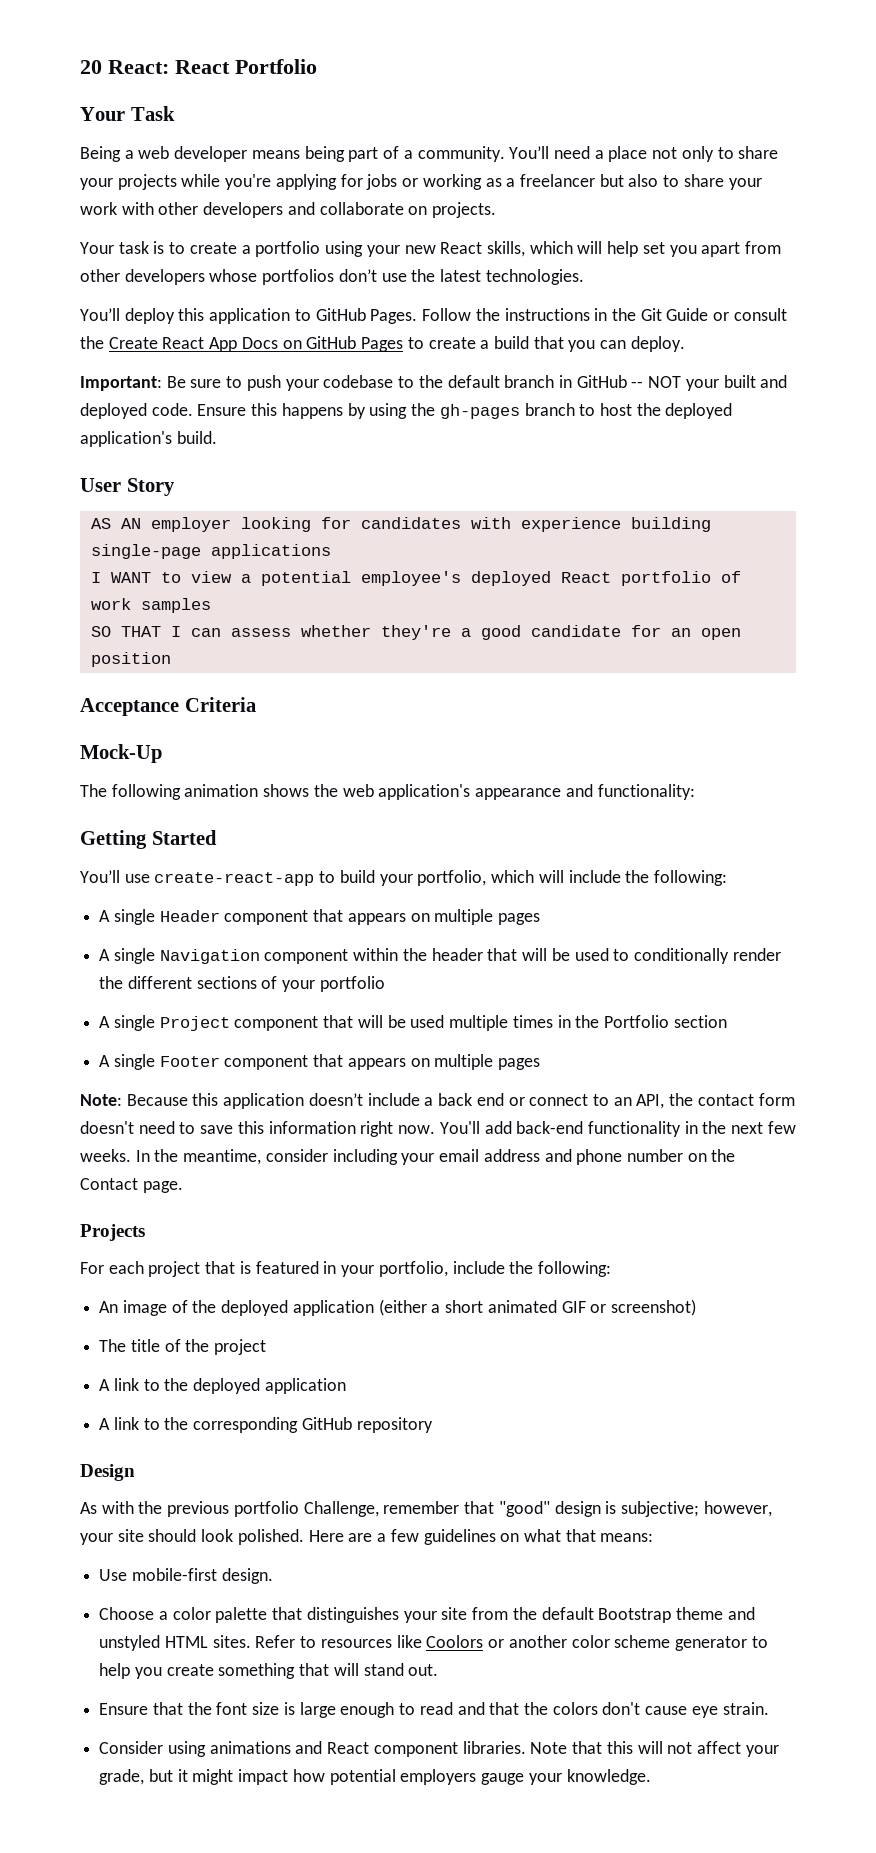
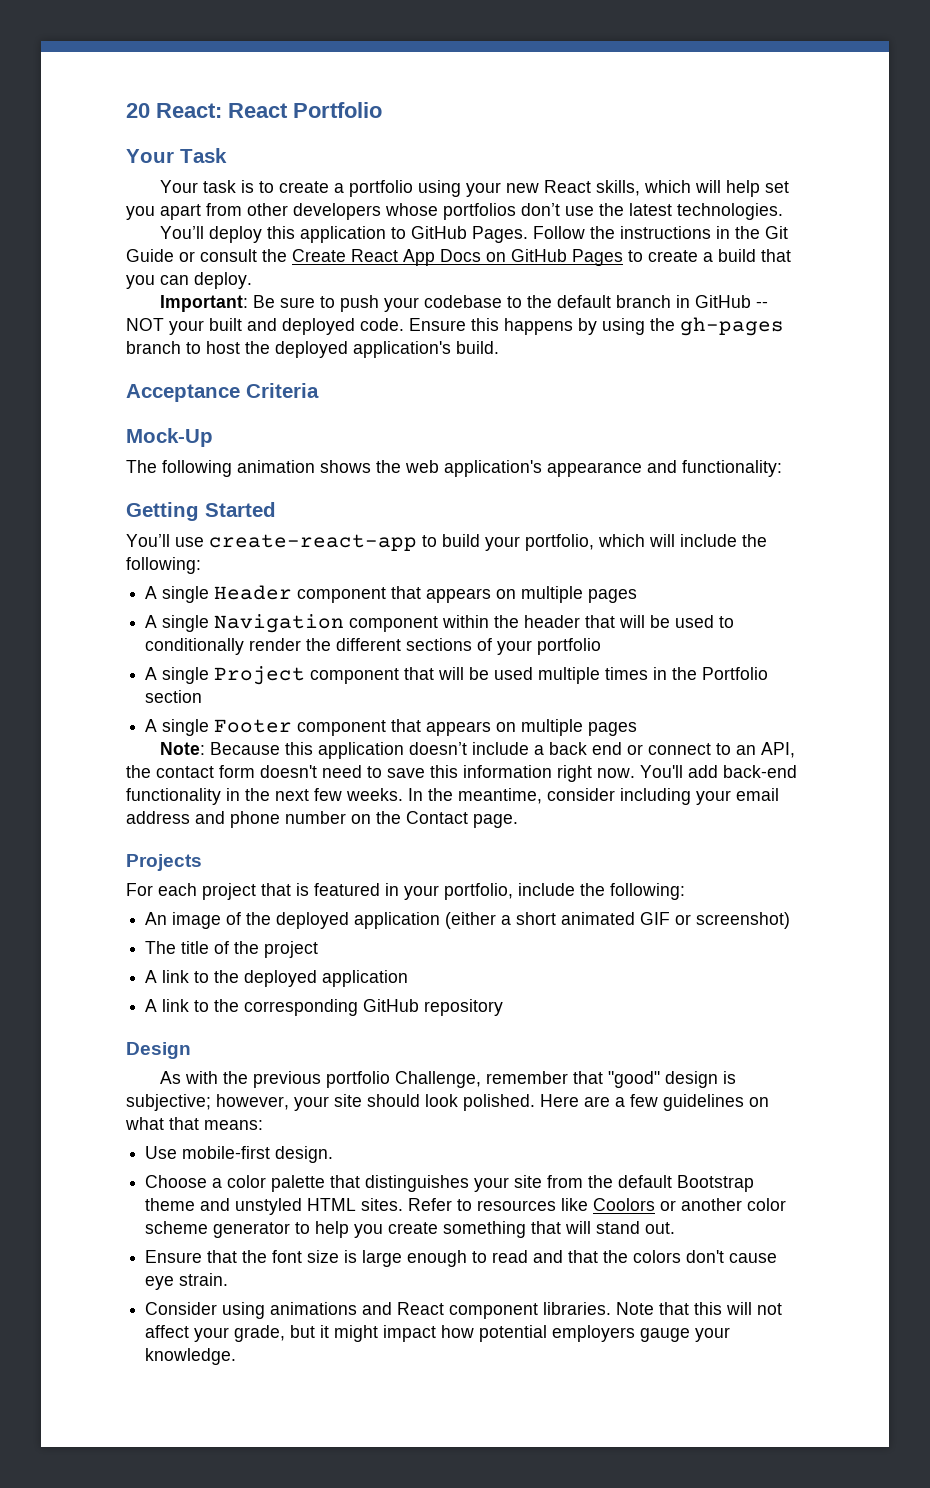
[80,146,779,162] [80,174,762,190] [80,202,497,218] // Being a web developer means being part of a community. You’ll need a place not only to share your projects while you're applying for jobs or working as a freelancer but also to share your work with other developers and collaborate on projects. -> (227, 155) none
[80,478,175,496] [90,517,711,532] [90,544,331,559] [90,571,741,586] [90,598,211,613] [90,625,741,640] [90,652,171,667] // User Story // AS AN employer looking for candidates with experience building single-page applications // I WANT to view a potential employee's deployed React portfolio of work samples // SO THAT I can assess whether they're a good candidate for an open position -> (499, 347) none

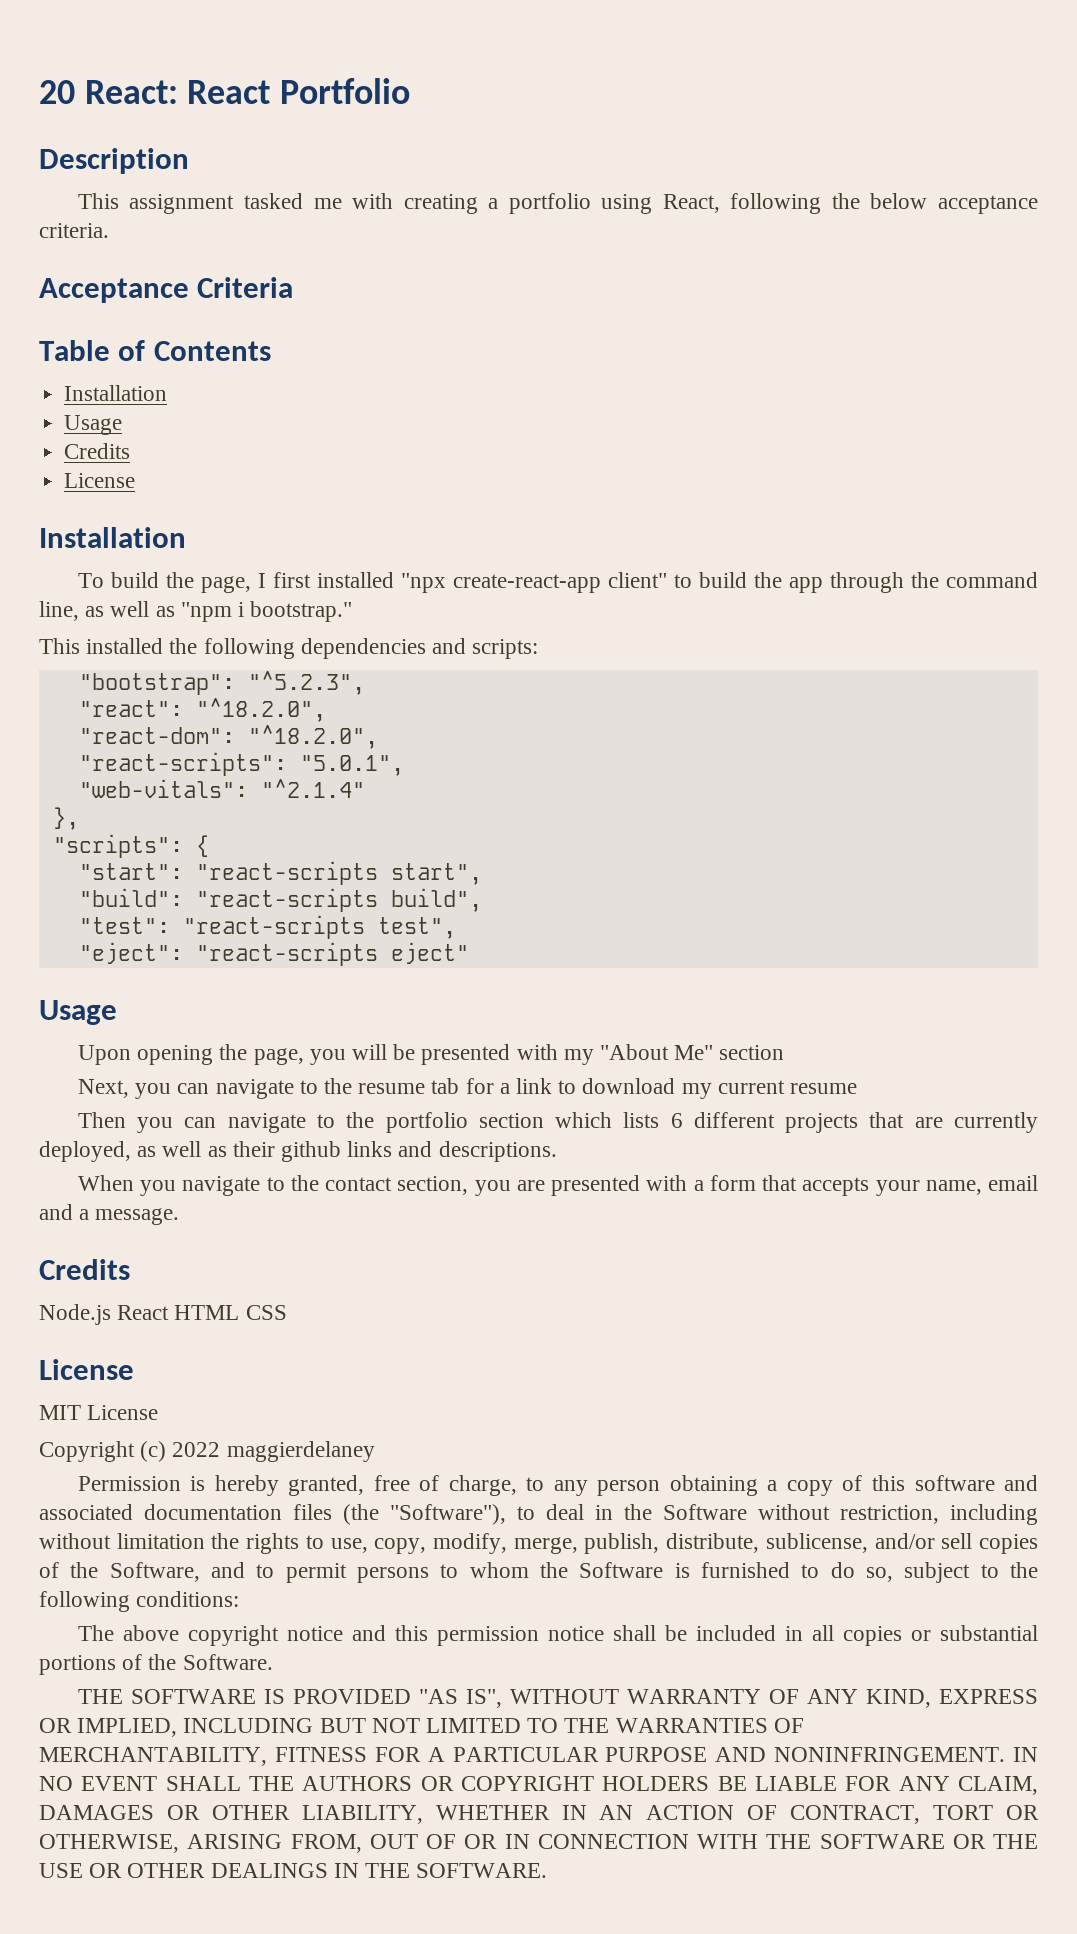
[126,148,227,163] [160,180,790,197] [126,203,783,220] [160,226,789,243] [126,249,791,266] [126,272,252,289] [160,295,769,312] [126,317,784,336] [126,341,499,358] [126,383,319,402] [126,428,213,447] [126,460,782,477] [126,502,276,521] [126,534,767,551] [126,557,201,574] [145,585,638,603] [145,614,735,633] [145,638,602,655] [145,666,769,685] [145,690,203,703] [145,719,638,736] [160,742,796,759] [126,765,797,782] [126,788,779,805] [126,811,518,828] [126,854,202,871] [126,883,685,900] [145,912,791,929] [145,941,319,958] [145,970,409,987] [145,999,504,1016] [126,1042,191,1059] [160,1071,737,1088] [126,1094,769,1111] [125,1117,263,1130] [145,1146,334,1163] [145,1175,755,1192] [145,1198,787,1215] [145,1221,676,1238] [145,1250,778,1267] [145,1273,229,1290] [145,1302,783,1319] [145,1325,731,1342] [145,1348,237,1365] Your Task // Your task is to create a portfolio using your new React skills, which will help set you apart from other developers whose portfolios don’t use the latest technologies. // You’ll deploy this application to GitHub Pages. Follow the instructions in the Git Guide or consult the Create React App Docs on GitHub Pages to create a build that you can deploy. // Important: Be sure to push your codebase to the default branch in GitHub -- NOT your built and deployed code. Ensure this happens by using the gh-pages branch to host the deployed application's build. // Acceptance Criteria // Mock-Up // The following animation shows the web application's appearance and functionality: // Getting Started // You’ll use create-react-app to build your portfolio, which will include the following: // A single Header component that appears on multiple pages // A single Navigation component within the header that will be used to conditionally render the different sections of your portfolio // A single Project component that will be used multiple times in the Portfolio section // A single Footer component that appears on multiple pages // Note: Because this application doesn’t include a back end or connect to an API, the contact form doesn't need to save this information right now. You'll add back-end functionality in the next few weeks. In the meantime, consider including your email address and phone number on the Contact page. // Projects // For each project that is featured in your portfolio, include the following: // An image of the deployed application (either a short animated GIF or screenshot) // The title of the project // A link to the deployed application // A link to the corresponding GitHub repository // Design // As with the previous portfolio Challenge, remember that "good" design is subjective; however, your site should look polished. Here are a few guidelines on what that means: // Use mobile-first design. // Choose a color palette that distinguishes your site from the default Bootstrap theme and unstyled HTML sites. Refer to resources like Coolors or another color scheme generator to help you create something that will stand out. // Ensure that the font size is large enough to read and that the colors don't cause eye strain. // Consider using animations and React component libraries. Note that this will not affect your grade, but it might impact how potential employers gauge your knowledge. -> [39,148,189,174] [77,193,1038,214] [39,223,109,238] [39,277,294,303] [39,340,271,361] [64,385,168,401] [64,415,123,435] [64,443,131,459] [64,473,136,488] [39,527,186,548] [77,572,1038,593] [39,601,353,622] [39,638,539,659] [78,671,365,695] [78,698,326,722] [78,725,378,749] [78,752,404,776] [78,779,365,798] [52,807,79,830] [52,834,209,858] [78,861,482,885] [78,888,482,912] [78,915,456,939] [78,942,469,966] [39,1000,117,1025] [77,1044,785,1065] [77,1078,858,1099] [77,1112,1038,1133] [39,1141,557,1162] [77,1175,1038,1196] [39,1204,180,1225] [39,1259,130,1280] [39,1304,287,1325] [39,1359,134,1380] [39,1405,159,1420] [39,1441,375,1462] [77,1475,1038,1496] [39,1504,1038,1525] [39,1533,1038,1554] [39,1562,1039,1583] [39,1591,240,1612] [77,1625,1038,1646] [39,1654,273,1675] [77,1689,1038,1708] [39,1718,804,1737] [39,1747,1038,1766] [39,1776,1039,1795] [39,1805,1039,1824] [39,1834,1038,1853] [39,1863,548,1878] Description // This assignment tasked me with creating a portfolio using React, following the below acceptance criteria. // Acceptance Criteria // Table of Contents // Installation // Usage // Credits // License // Installation // To build the page, I first installed "npx create-react-app client" to build the app through the command line, as well as "npm i bootstrap." // This installed the following dependencies and scripts: // "bootstrap": "^5.2.3", // "react": "^18.2.0", // "react-dom": "^18.2.0", // "react-scripts": "5.0.1", // "web-vitals": "^2.1.4" // }, // "scripts": { // "start": "react-scripts start", // "build": "react-scripts build", // "test": "react-scripts test", // "eject": "react-scripts eject" // Usage // Upon opening the page, you will be presented with my "About Me" section // Next, you can navigate to the resume tab for a link to download my current resume // Then you can navigate to the portfolio section which lists 6 different projects that are currently deployed, as well as their github links and descriptions. // When you navigate to the contact section, you are presented with a form that accepts your name, email and a message. // Credits // Node.js React HTML CSS // License // MIT License // Copyright (c) 2022 maggierdelaney // Permission is hereby granted, free of charge, to any person obtaining a copy of this software and associated documentation files (the "Software"), to deal in the Software without restriction, including without limitation the rights to use, copy, modify, merge, publish, distribute, sublicense, and/or sell copies of the Software, and to permit persons to whom the Software is furnished to do so, subject to the following conditions: // The above copyright notice and this permission notice shall be included in all copies or substantial portions of the Software. // THE SOFTWARE IS PROVIDED "AS IS", WITHOUT WARRANTY OF ANY KIND, EXPRESS OR IMPLIED, INCLUDING BUT NOT LIMITED TO THE WARRANTIES OF MERCHANTABILITY, FITNESS FOR A PARTICULAR PURPOSE AND NONINFRINGEMENT. IN NO EVENT SHALL THE AUTHORS OR COPYRIGHT HOLDERS BE LIABLE FOR ANY CLAIM, DAMAGES OR OTHER LIABILITY, WHETHER IN AN ACTION OF CONTRACT, TORT OR OTHERWISE, ARISING FROM, OUT OF OR IN CONNECTION WITH THE SOFTWARE OR THE USE OR OTHER DEALINGS IN THE SOFTWARE.

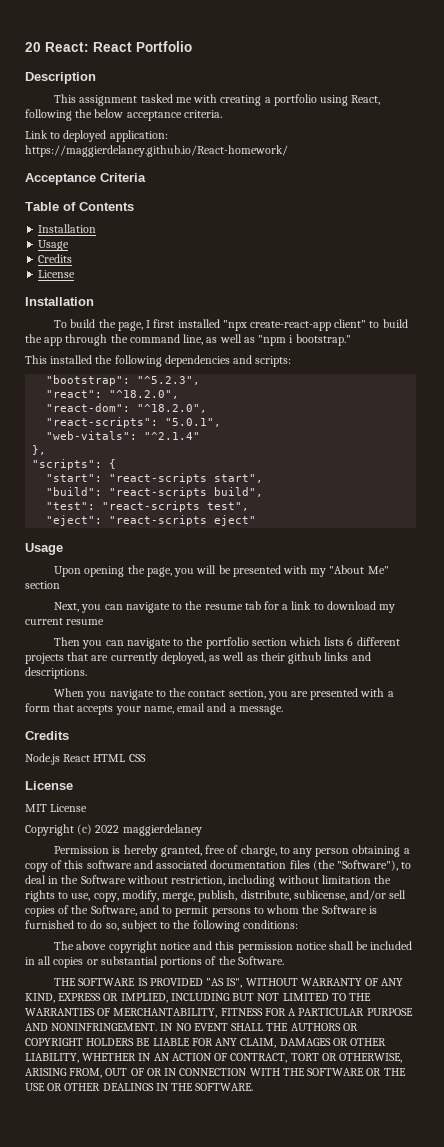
(109, 230) none -> [25,130,168,142] [25,145,288,157] // Link to deployed application: https://maggierdelaney.github.io/React-homework/

